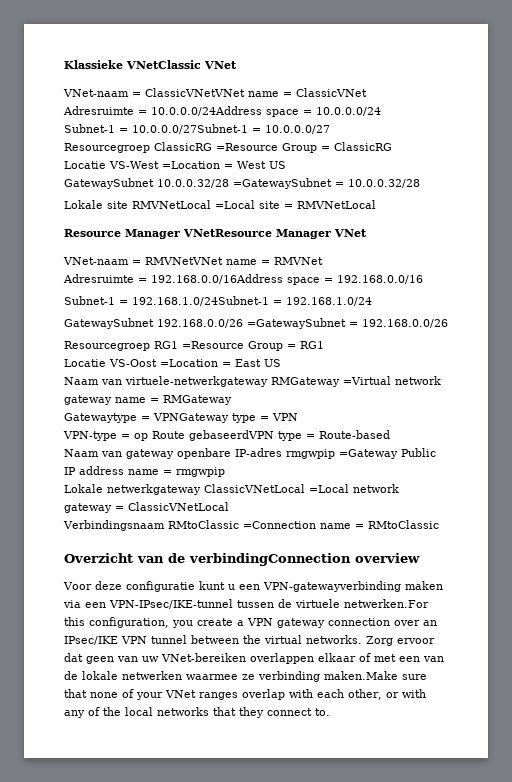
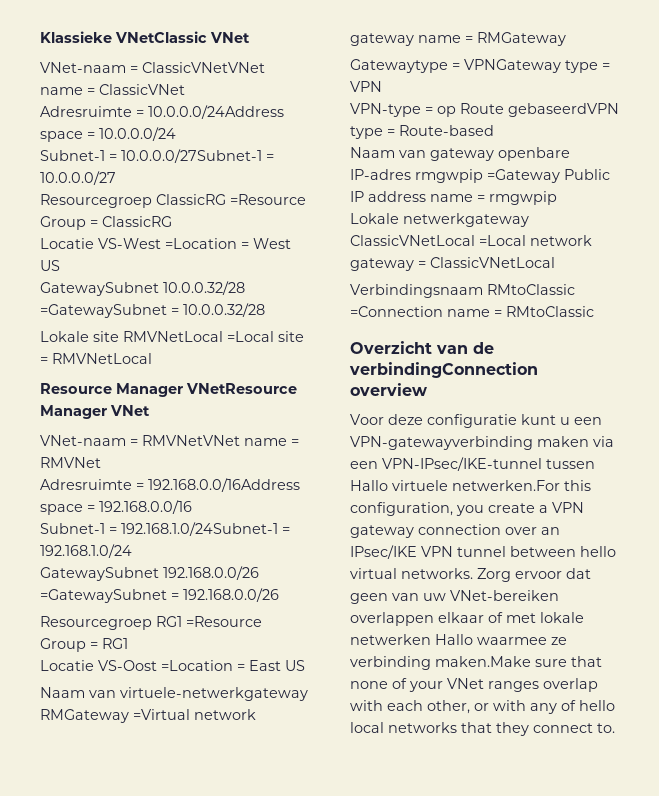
[278,599,292,608] de -> [350,480,388,491] Hallo
[243,635,261,644] the -> [580,546,616,557] hello
[399,656,444,662] [64,671,78,680] een van de -> (536, 618) none
(182, 675) none -> [435,634,473,645] Hallo
[103,707,121,716] the -> [579,700,615,711] hello

